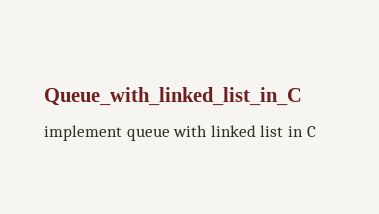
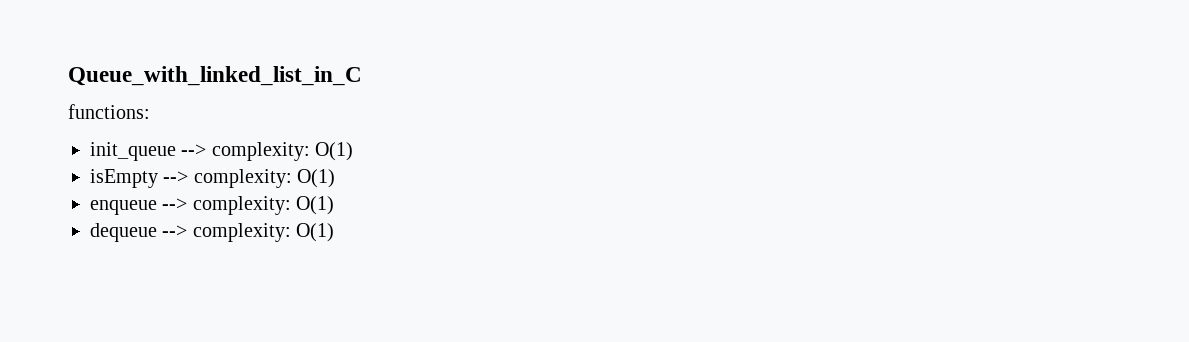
[44,125,316,141] implement queue with linked list in C -> [68,104,150,119] [90,142,354,161] [90,169,336,188] [90,196,335,215] [90,223,335,242] functions: // init_queue --> complexity: O(1) // isEmpty --> complexity: O(1) // enqueue --> complexity: O(1) // dequeue --> complexity: O(1)

